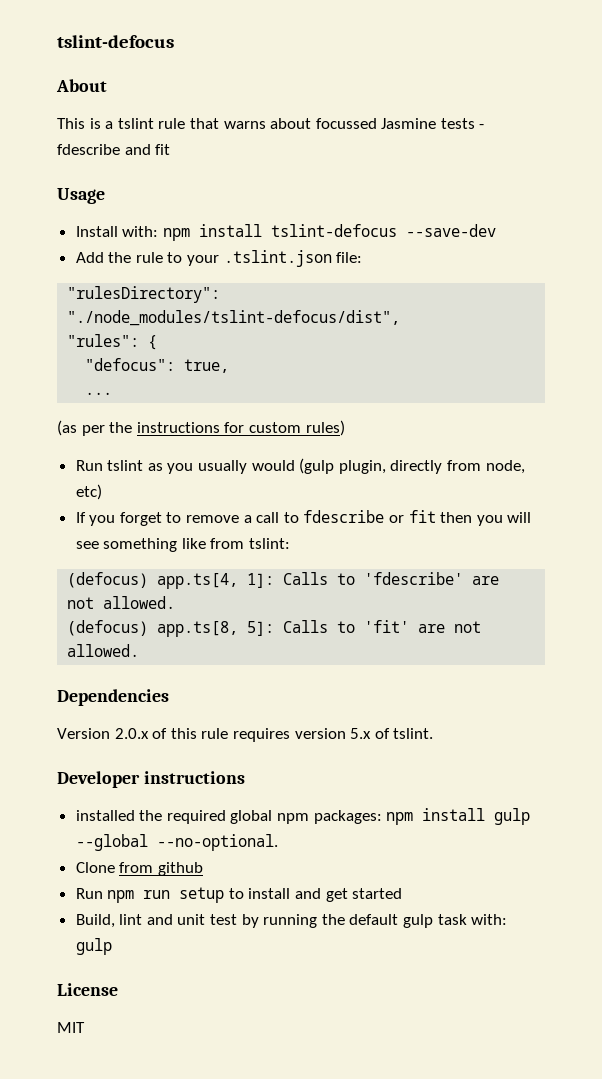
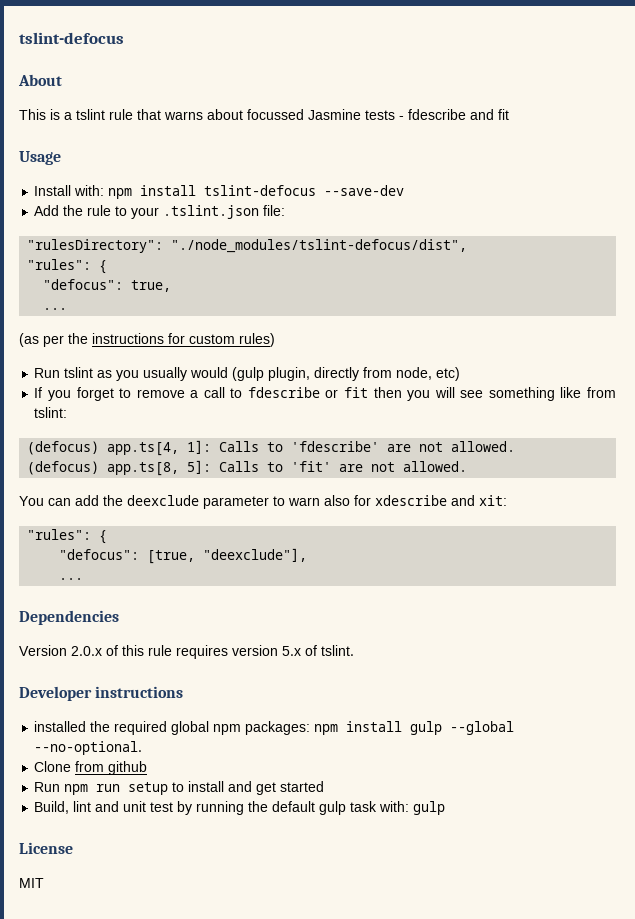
(140, 650) none -> [19,495,507,509] [27,529,108,544] [59,548,308,564] [59,578,84,580] // You can add the deexclude parameter to warn also for xdescribe and xit: // "rules": { // "defocus": [true, "deexclude"], // ...

